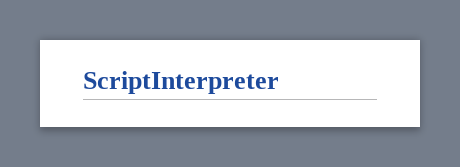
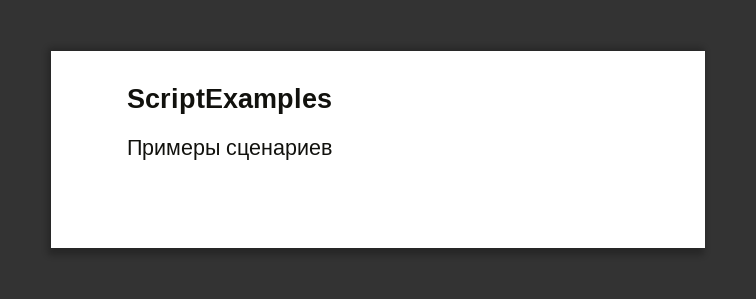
[83,71,279,94] ScriptInterpreter -> [127,88,332,114] [127,140,332,160] ScriptExamples // Примеры сценариев

